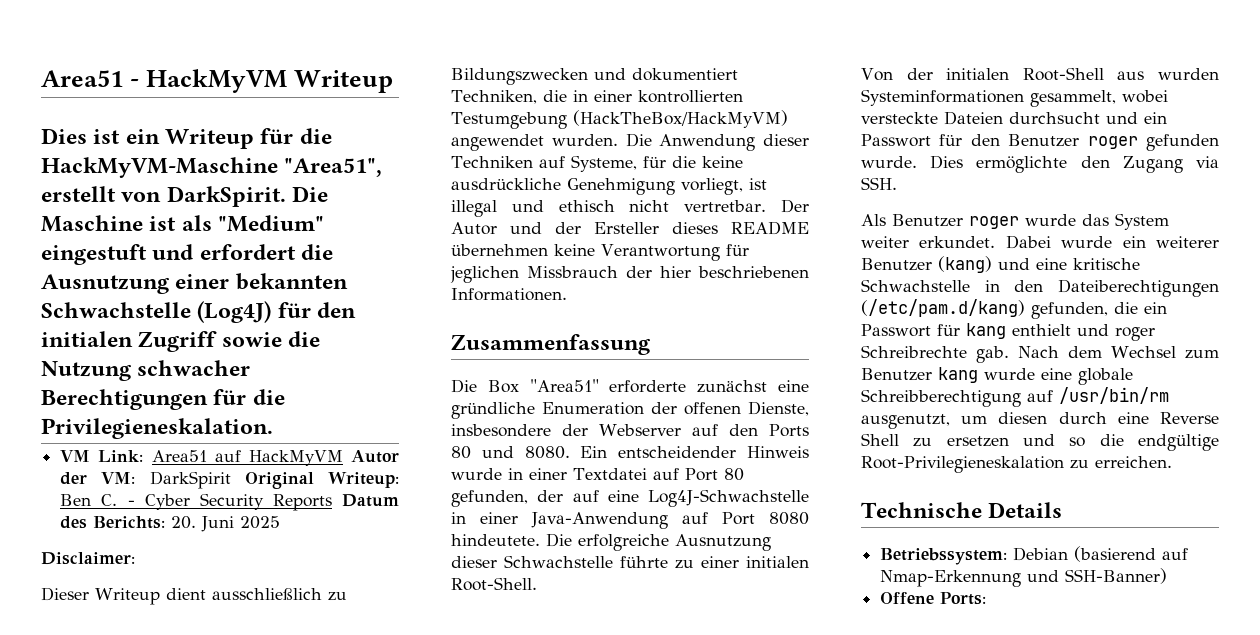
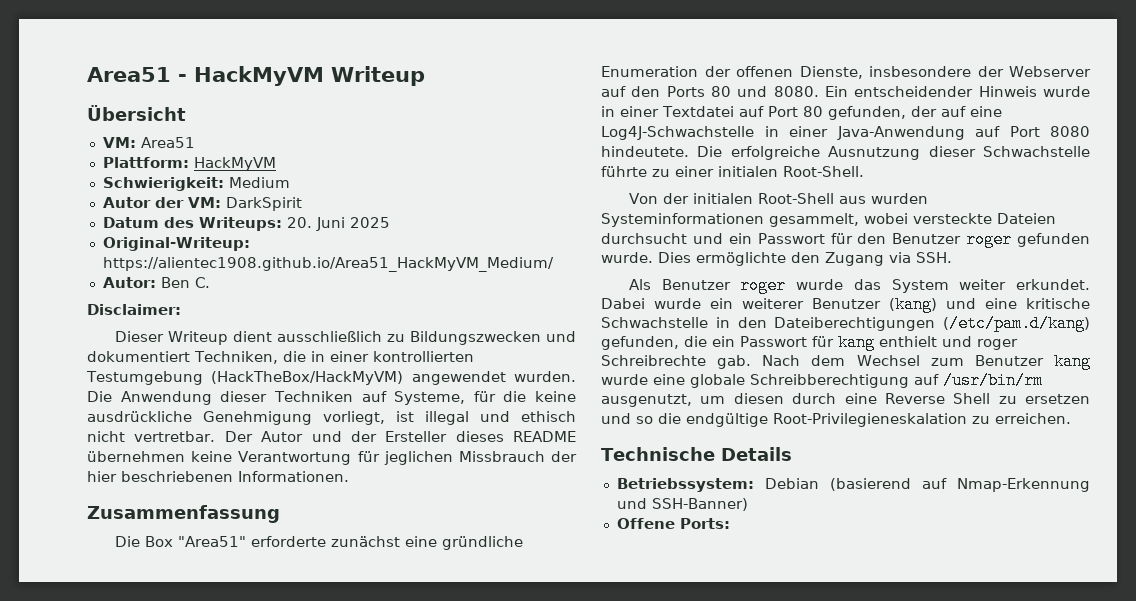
[41,128,332,149] [41,157,383,178] [41,186,329,207] [41,215,325,232] [41,244,334,265] [41,273,348,294] [41,301,357,323] [41,331,321,352] [41,360,251,381] [41,389,285,410] [41,418,273,439] [60,450,343,466] Dies ist ein Writeup für die HackMyVM-Maschine "Area51", erstellt von DarkSpirit. Die Maschine ist als "Medium" eingestuft und erfordert die Ausnutzung einer bekannten Schwachstelle (Log4J) für den initialen Zugriff sowie die Nutzung schwacher Berechtigungen für die Privilegieneskalation. // VM Link: Area51 auf HackMyVM -> [87,105,186,121] [102,137,195,148] [102,157,276,171] [102,177,290,191] Übersicht // VM: Area51 // Plattform: HackMyVM // Schwierigkeit: Medium //
[244,472,400,489] [60,493,332,511] Original Writeup: Ben C. - Cyber Security Reports -> (302, 204) //
[93,516,166,529] Berichts: -> [198,217,282,231] Writeups:
(281, 522) none -> [102,237,250,251] [102,257,554,272] [102,277,210,288] // Original-Writeup: https://alientec1908.github.io/Area51_HackMyVM_Medium/ // Autor: Ben C.

